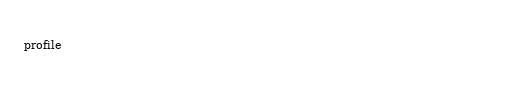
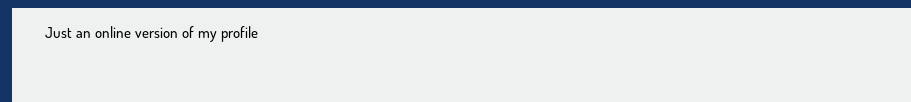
(24, 45) none -> [45,26,218,42] Just an online version of my

